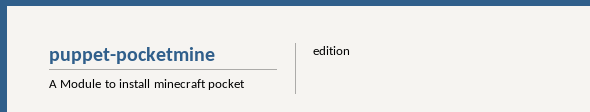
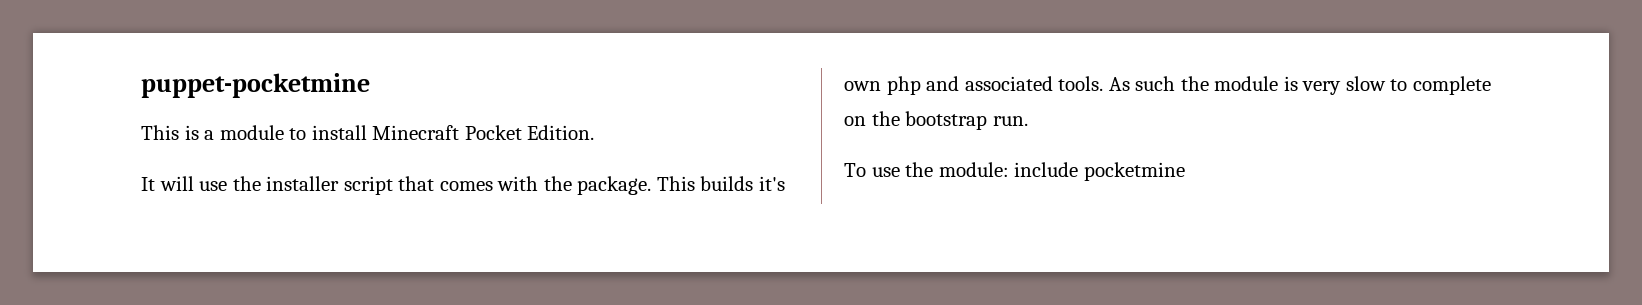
[49,79,245,90] [313,46,350,55] A Module to install minecraft pocket edition -> [141,125,595,140] [141,176,785,195] [844,76,1491,95] [844,111,1028,130] [844,162,1185,181] This is a module to install Minecraft Pocket Edition. // It will use the installer script that comes with the package. This builds it's own php and associated tools. As such the module is very slow to complete on the bootstrap run. // To use the module: include pocketmine

